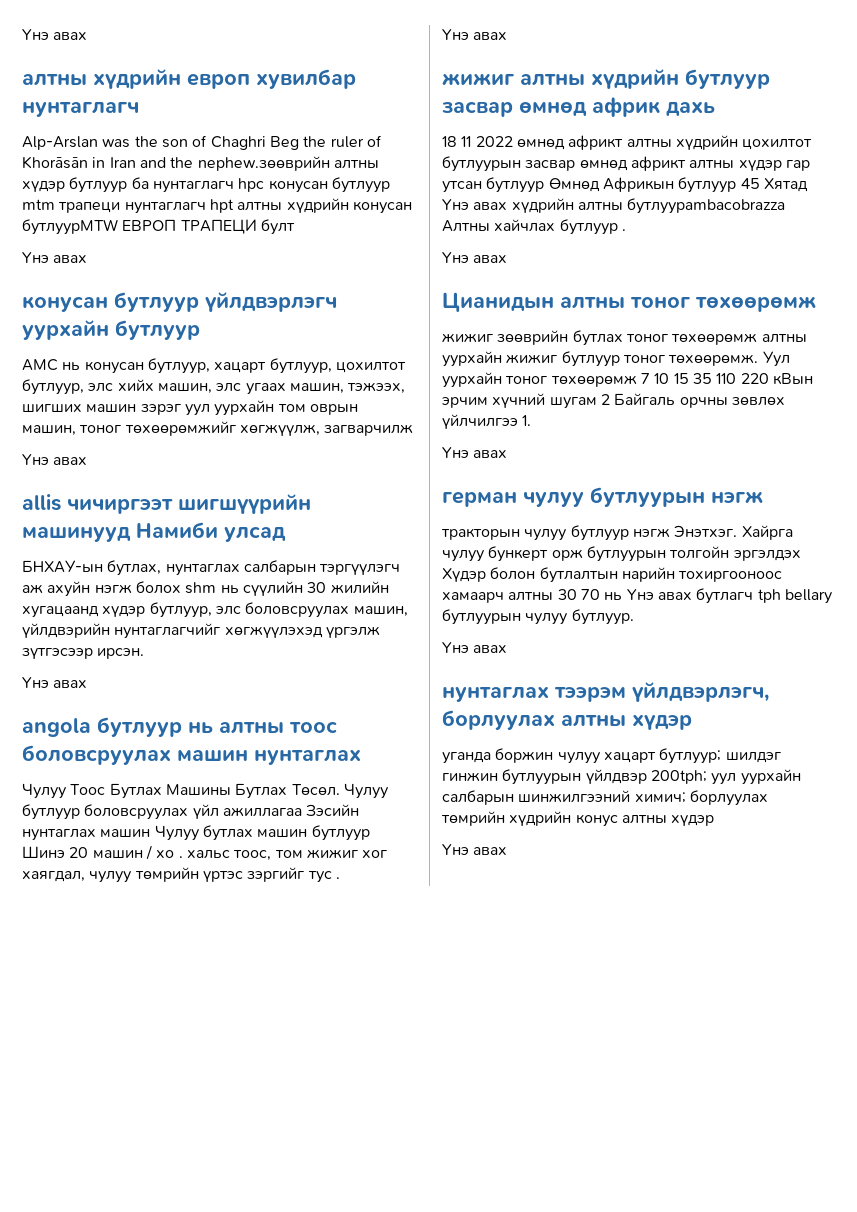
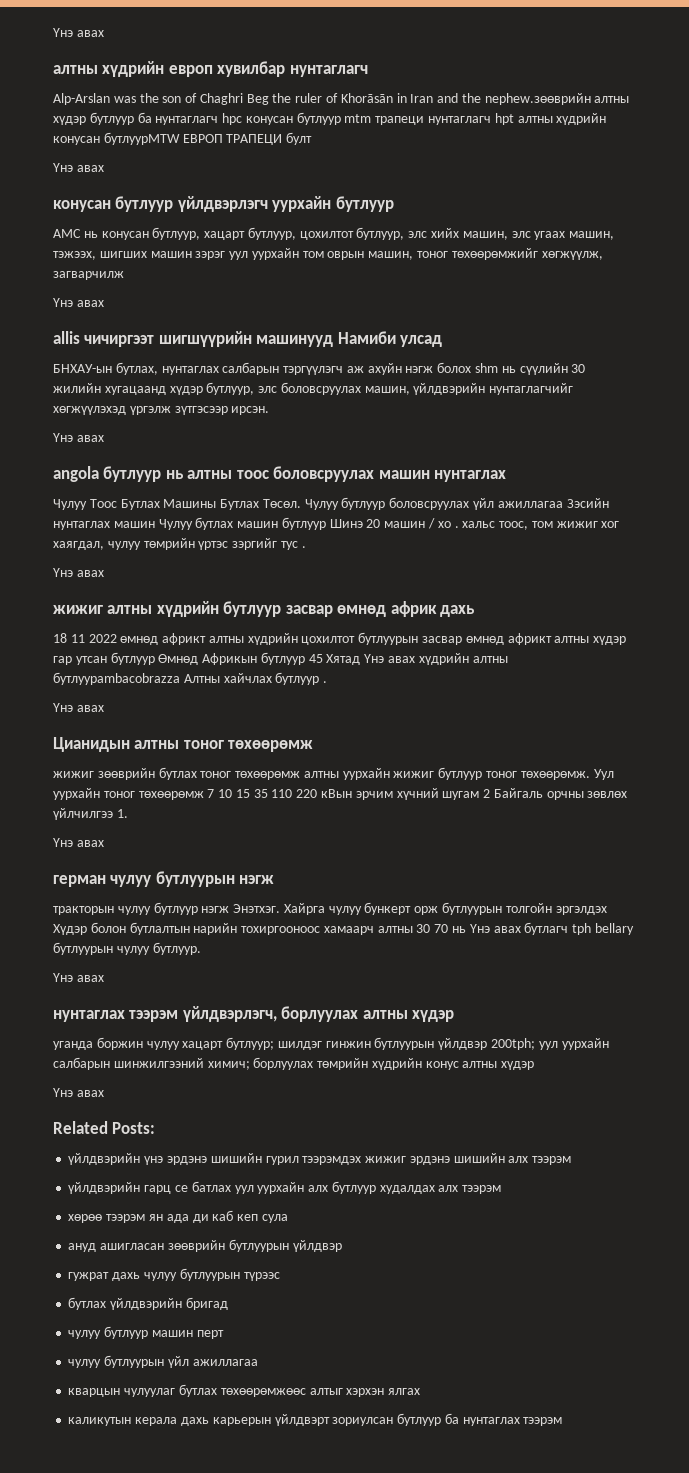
(508, 851) none -> [53,1121,156,1134] [68,1153,572,1165] [68,1181,502,1194] [68,1210,288,1223] [68,1239,342,1252] [68,1268,280,1281] [68,1297,228,1310] [68,1326,224,1339] [68,1355,258,1368] [68,1384,421,1397] [68,1413,563,1426] // Related Posts: // үйлдвэрийн үнэ эрдэнэ шишийн гурил тээрэмдэх жижиг эрдэнэ шишийн алх тээрэм // үйлдвэрийн гарц ce батлах уул уурхайн алх бутлуур худалдах алх тээрэм // хөрөө тээрэм ян ада ди каб кеп сула // ануд ашигласан зөөврийн бутлуурын үйлдвэр // гужрат дахь чулуу бутлуурын түрээс // бутлах үйлдвэрийн бригад // чулуу бутлуур машин перт // чулуу бутлуурын үйл ажиллагаа // кварцын чулуулаг бутлах төхөөрөмжөөс алтыг хэрхэн ялгах // каликутын керала дахь карьерын үйлдвэрт зориулсан бутлуур ба нунтаглах тээрэм

